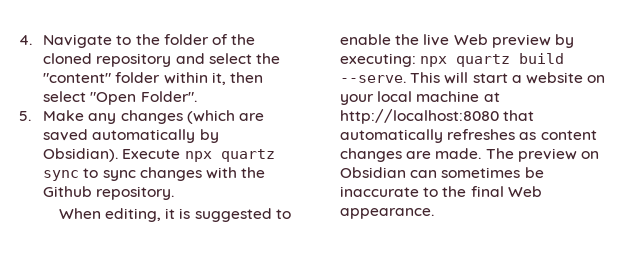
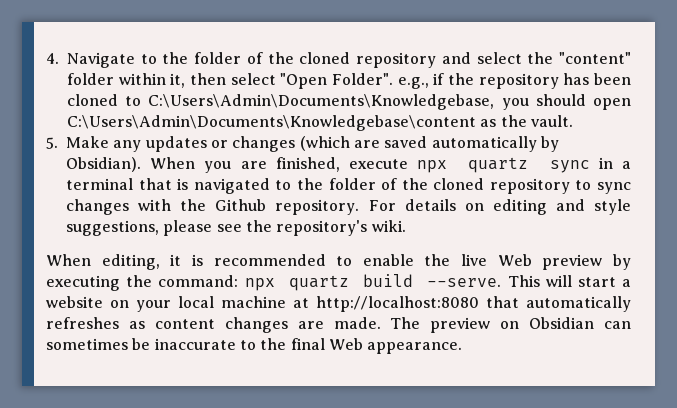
(197, 96) none -> [397,73,631,89] [67,94,631,110] [67,115,573,131] e.g., if the repository has been cloned to C:\Users\Admin\Documents\Knowledgebase, you should open C:\Users\Admin\Documents\Knowledgebase\content as the vault.
(117, 118) none -> [145,136,228,152] updates or
[122,149,275,162] [43,170,80,181] Execute npx quartz sync -> [150,157,631,173] [66,178,570,194] When you are finished, execute npx quartz sync in a terminal that is navigated to the folder of the cloned repository
(175, 193) none -> [368,199,632,215] [66,220,406,236] For details on editing and style suggestions, please see the repository's wiki.
[194,208,272,222] suggested -> [213,254,326,266] recommended
[340,53,416,67] executing: -> [46,275,239,291] executing the command:

